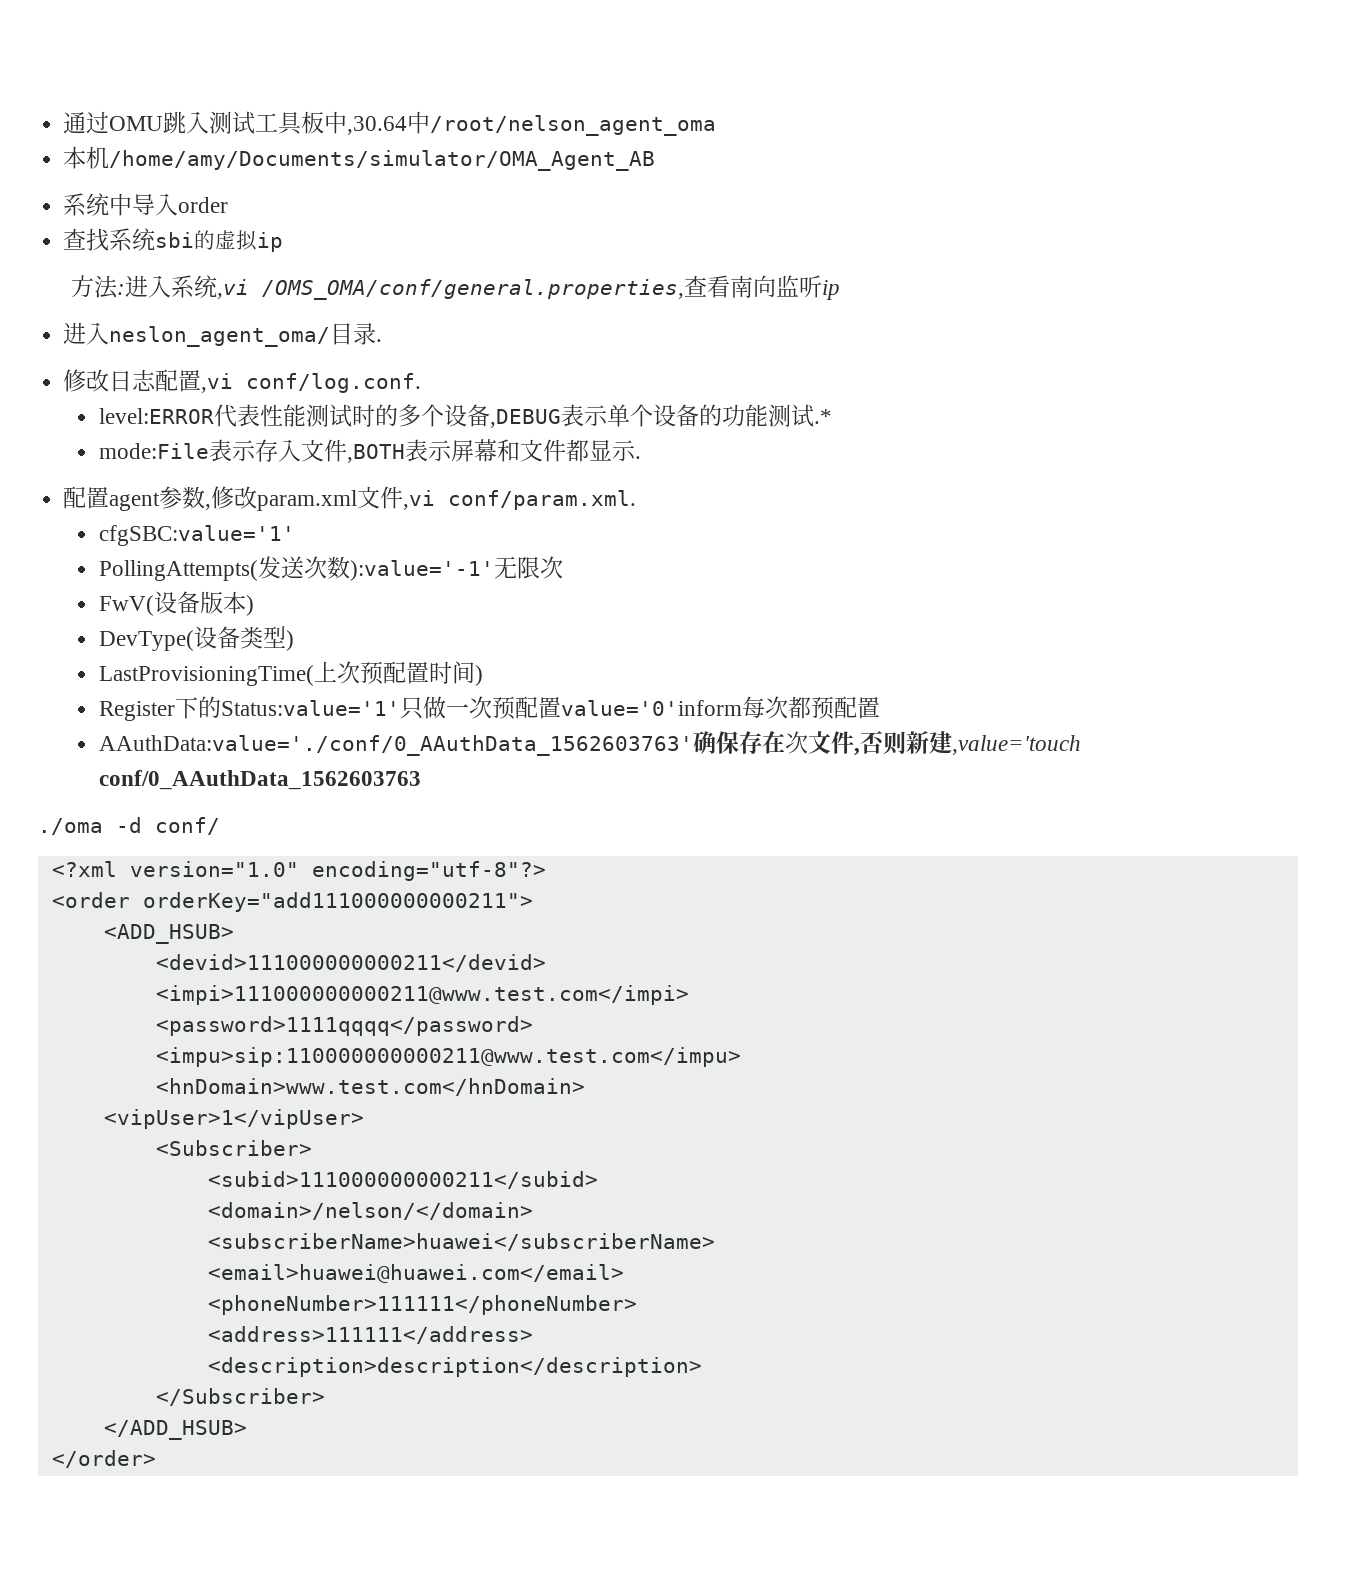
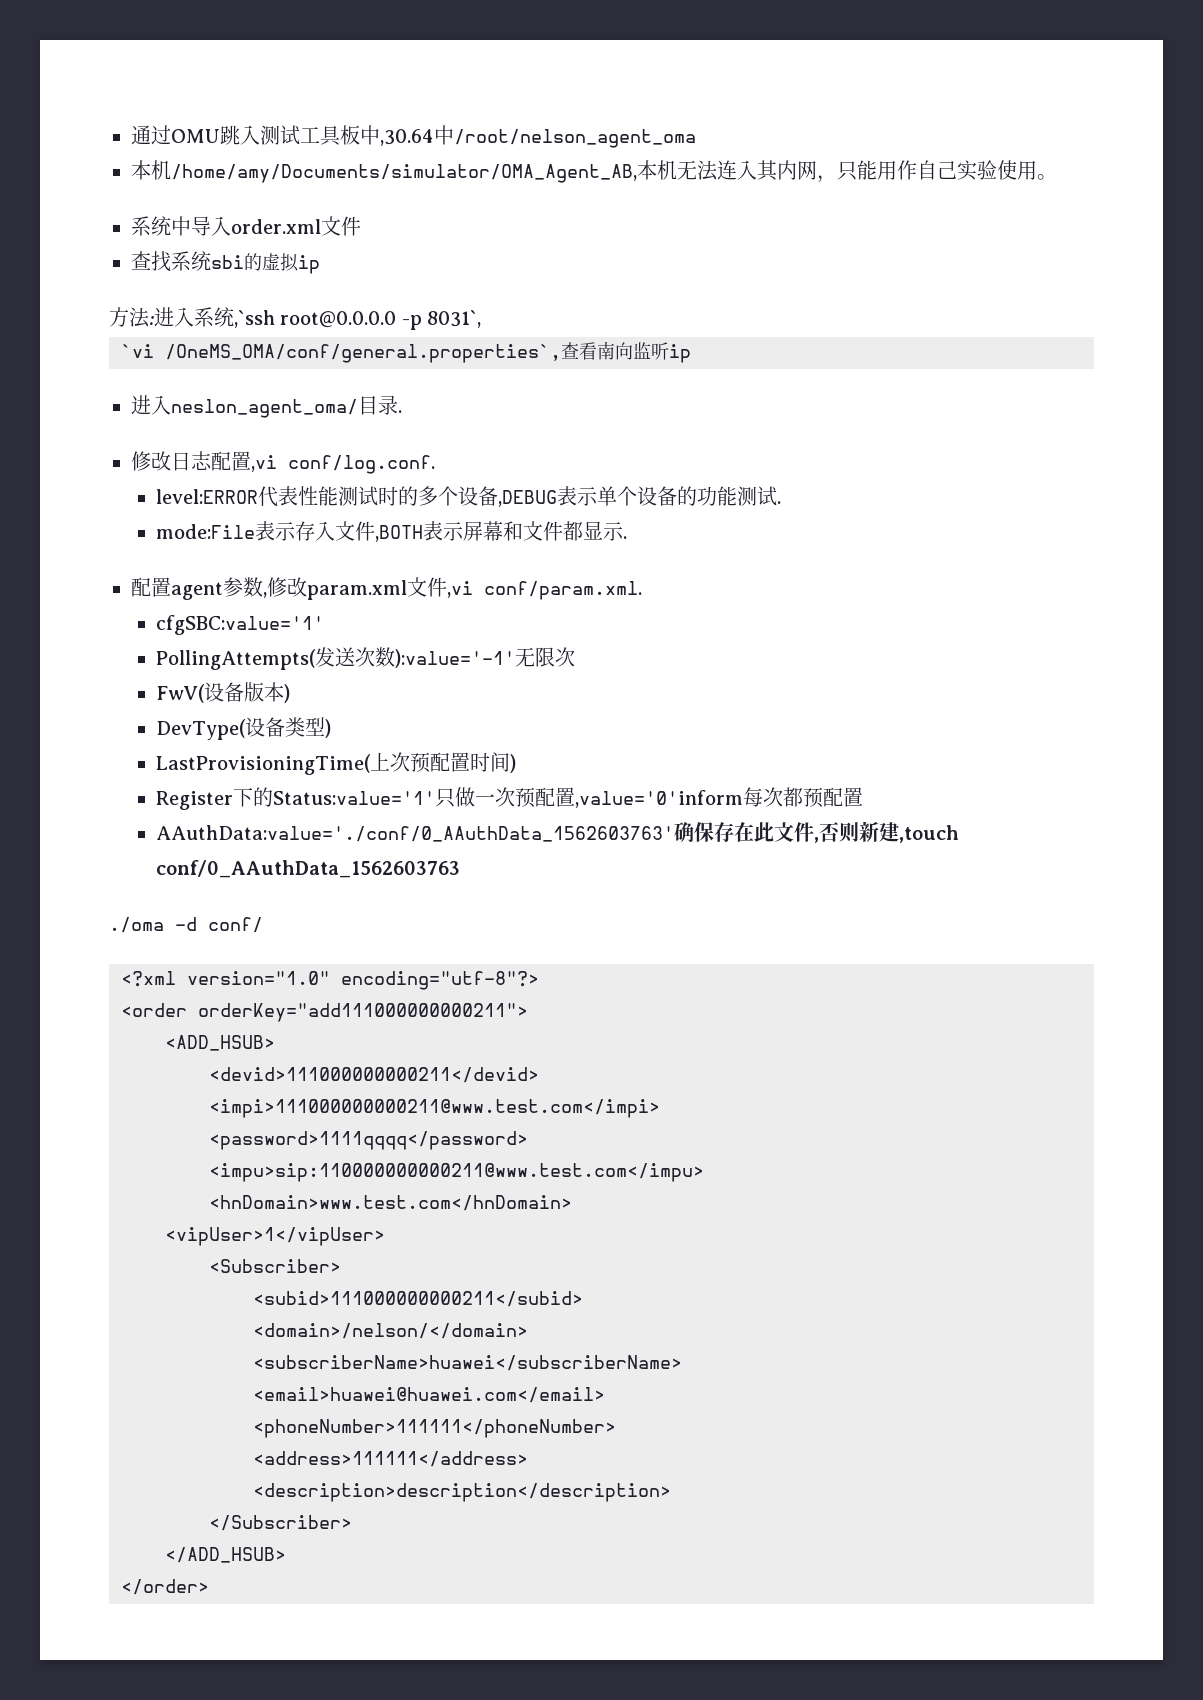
[109,150,656,171] /home/amy/Documents/simulator/OMA_Agent_AB -> [171,160,1057,183] /home/amy/Documents/simulator/OMA_Agent_AB,本机无法连入其内网，只能用作自己实验使用。
[178,197,229,213] order -> [231,216,361,236] order.xml文件
[217,279,685,300] ,vi /OMS_OMA/conf/general.properties, -> [234,310,482,330] [121,344,561,363] ,`ssh root@0.0.0.0 -p 8031`, // `vi /OneMS_OMA/conf/general.properties`,
[813,409,832,424] .* -> [777,501,782,504] .
[560,700,742,716] value='0'inform -> [575,790,744,808] ,value='0'inform
[784,731,808,754] 次 -> [754,822,775,842] 此
[951,735,1081,755] ,value='touch -> [899,825,960,843] ,touch

